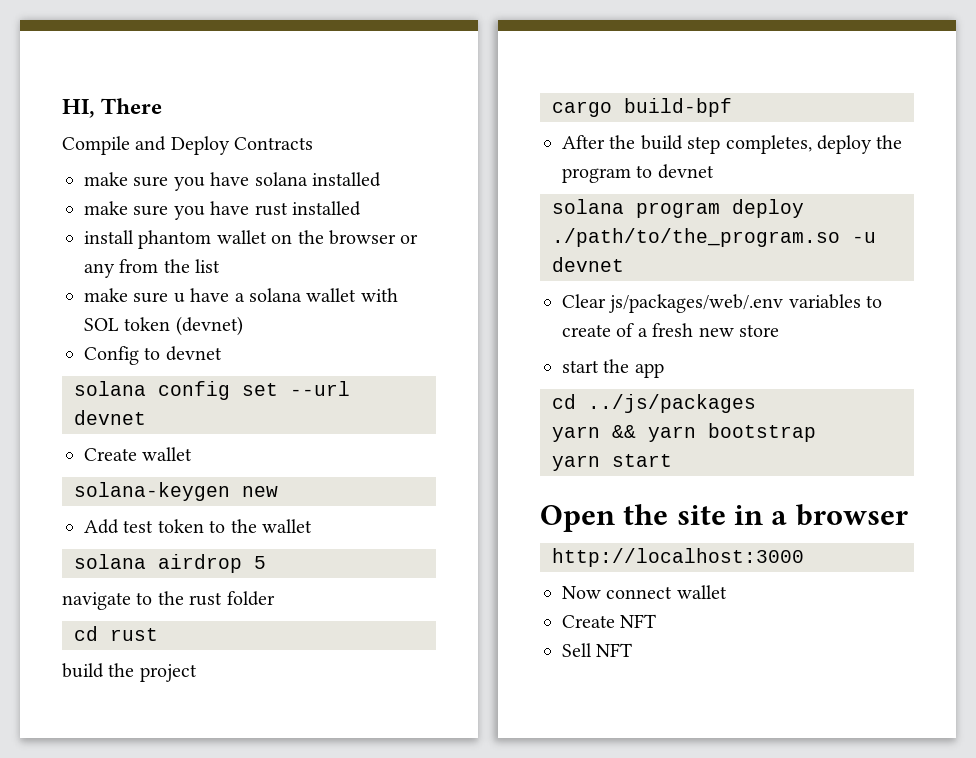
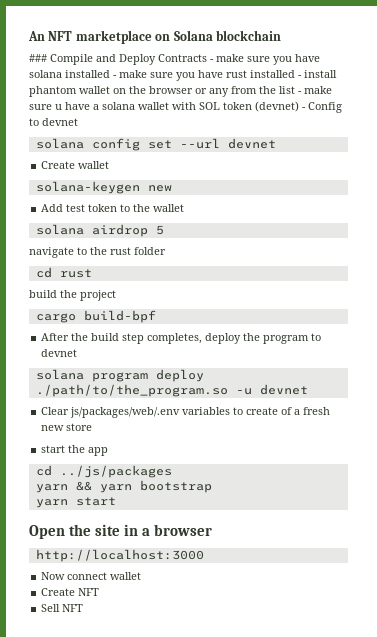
[62,98,163,118] HI, There // -> [28,30,281,44] [29,54,47,62] An NFT marketplace on Solana blockchain // ###
(314, 143) // -> [210,59,214,62] -
(381, 179) // -> [113,75,117,78] -
(361, 208) // -> [298,75,302,78] -
(221, 266) // -> [298,91,302,94] -
(243, 326) // -> [302,107,306,110] -

